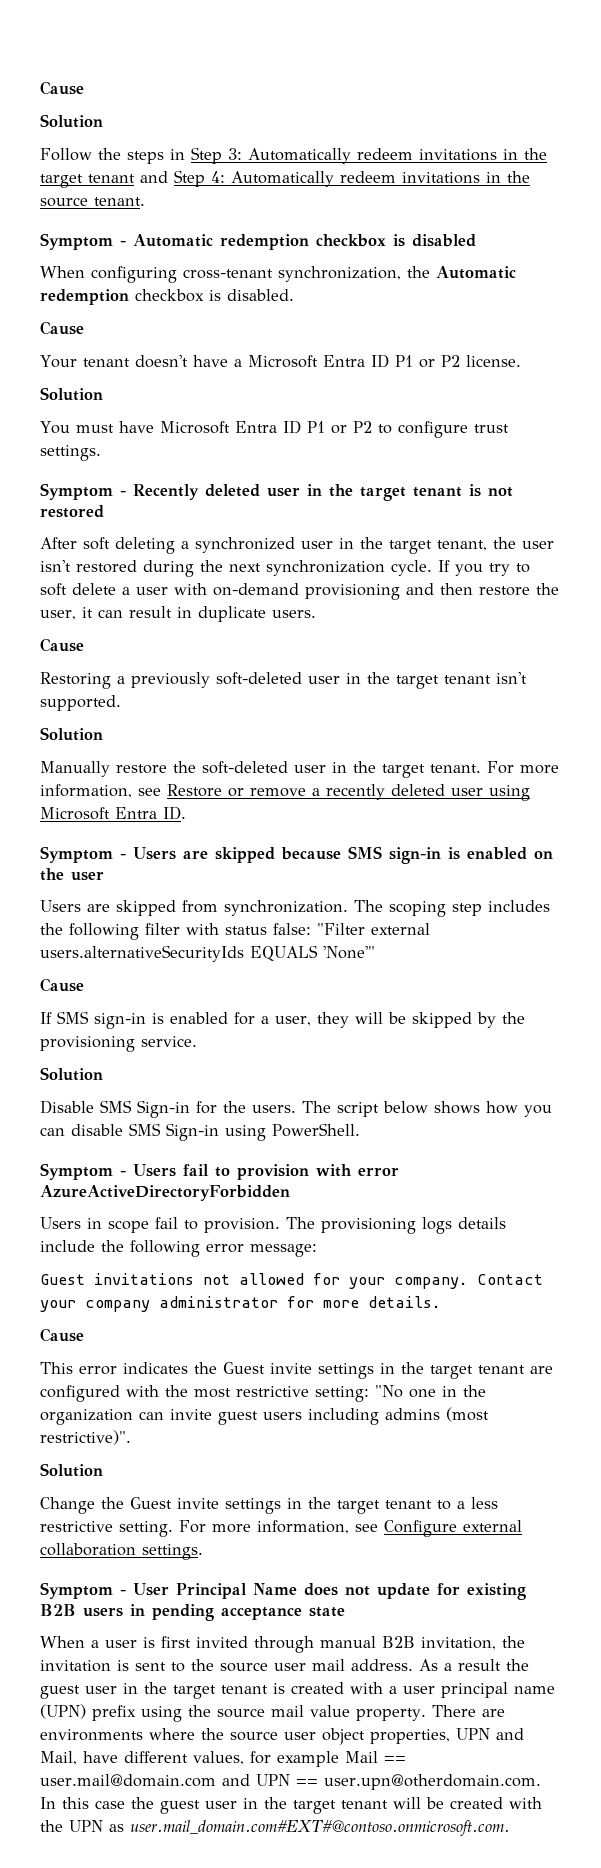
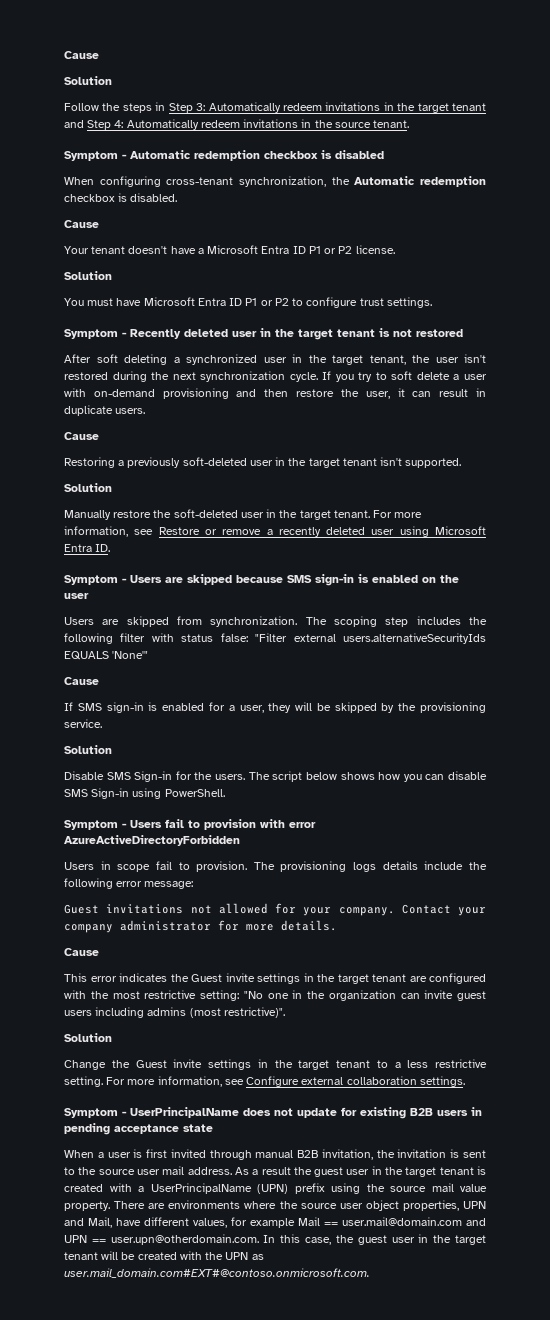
[133,1583,297,1599] User Principal Name -> [130,1107,239,1118] UserPrincipalName
[403,1682,555,1698] user principal name -> [150,1183,252,1194] UserPrincipalName
[95,1800,125,1809] case -> [305,1237,332,1245] case,

